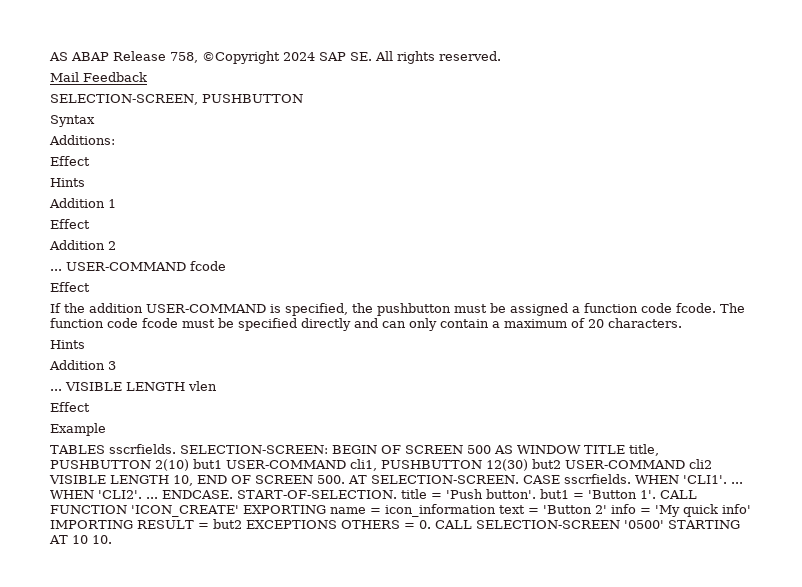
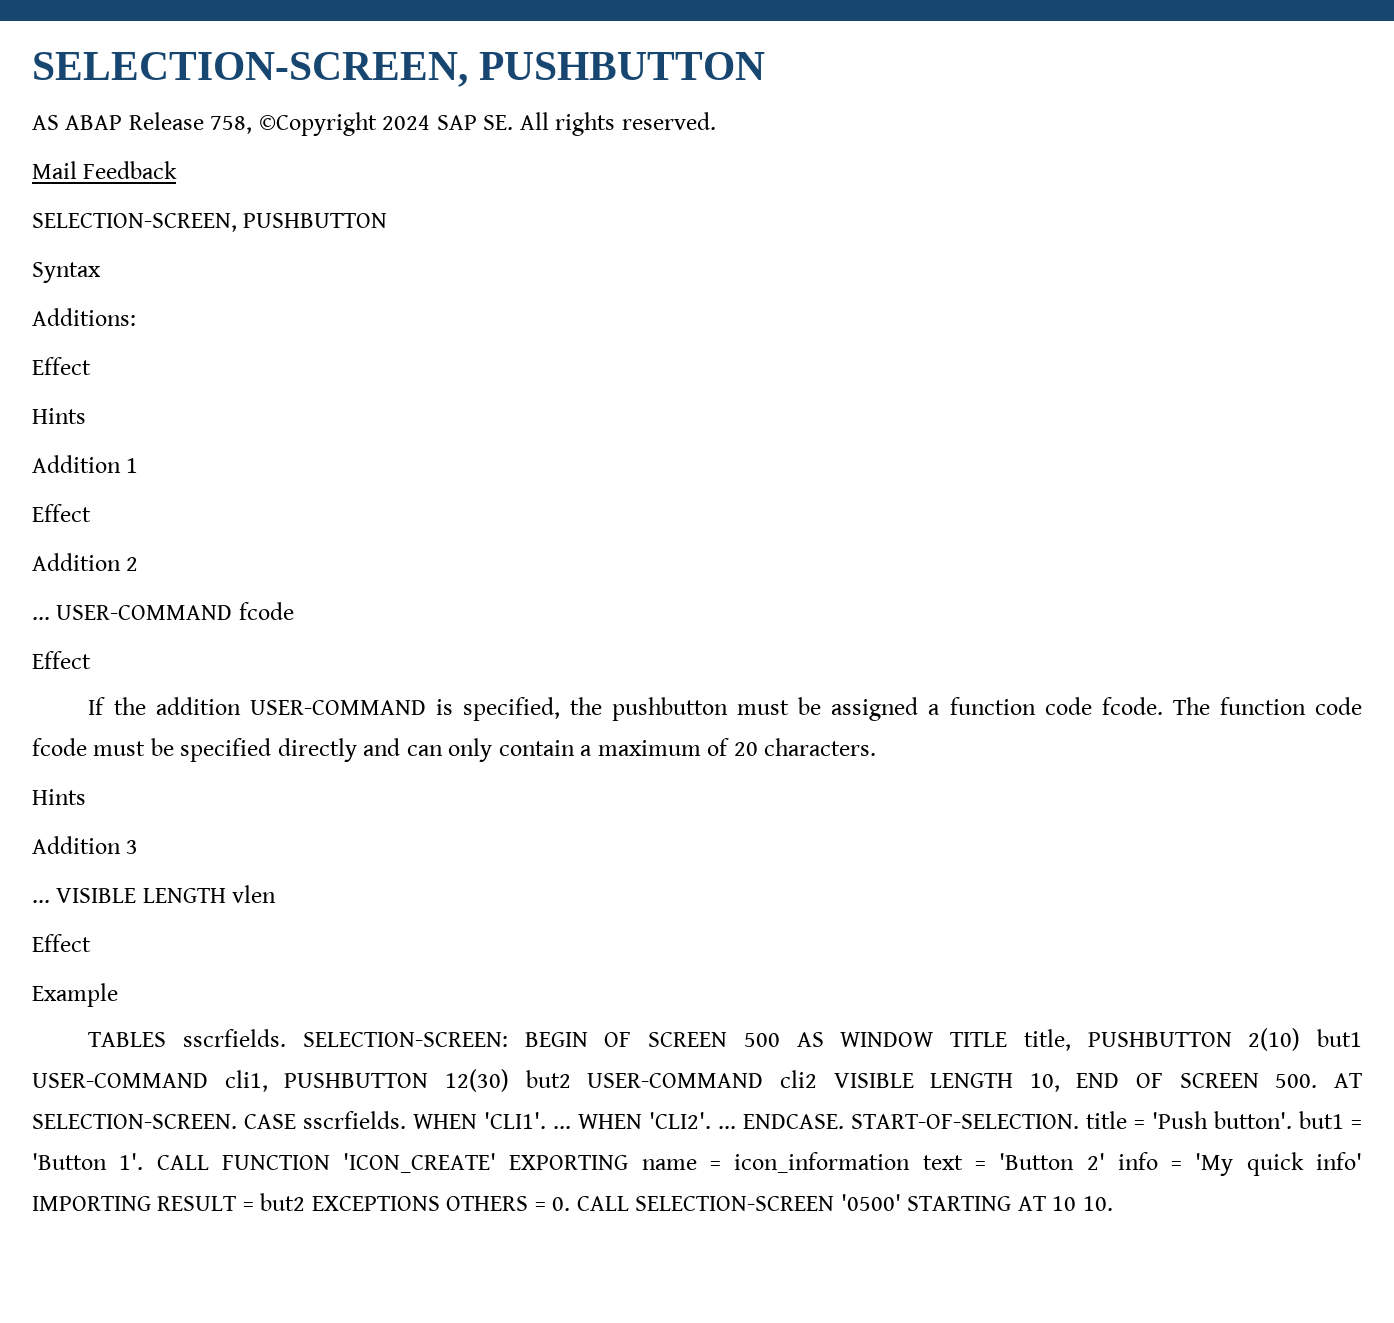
(49, 56) none -> [32,52,766,87] SELECTION-SCREEN, PUSHBUTTON //

